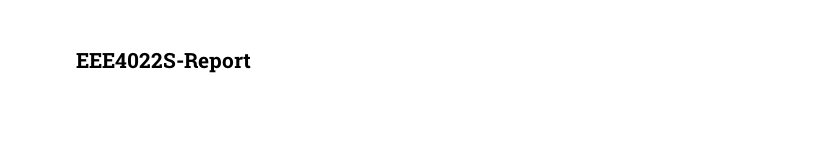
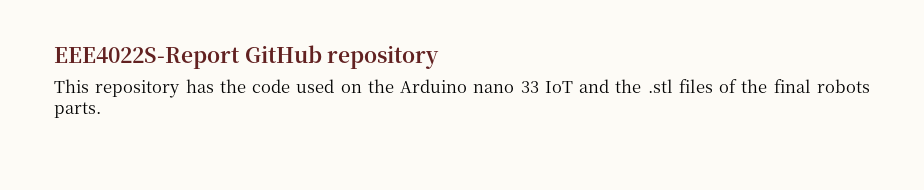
(251, 62) none -> [244,45,440,69] [54,79,871,98] [54,102,101,118] GitHub repository // This repository has the code used on the Arduino nano 33 IoT and the .stl files of the final robots parts.

